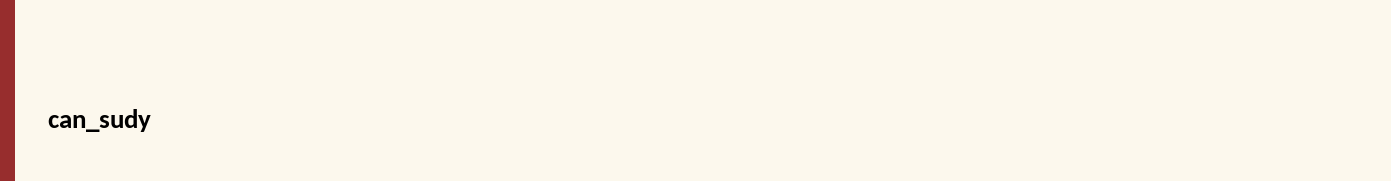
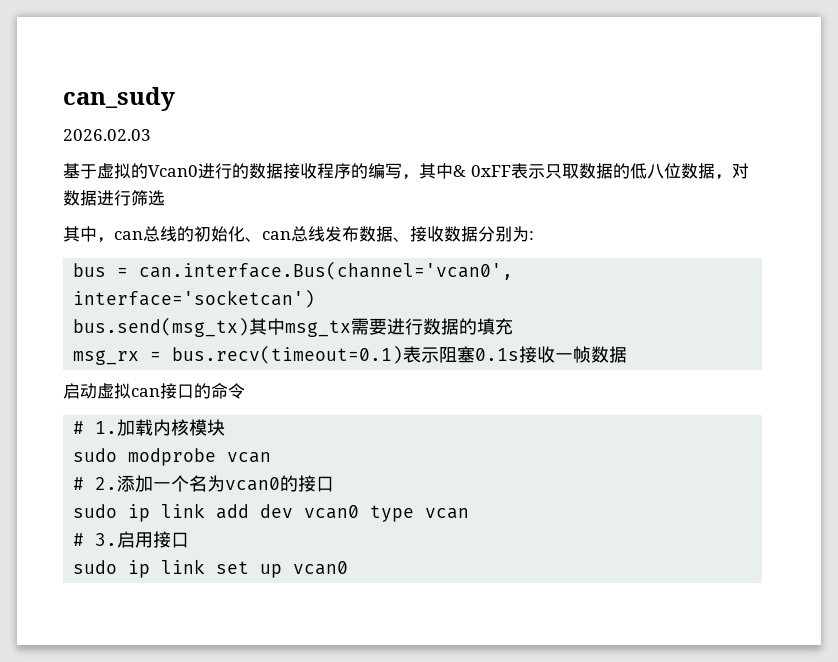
(151, 120) none -> [63,129,151,141] [63,163,749,180] [63,190,165,206] [63,226,534,243] [73,261,514,280] [73,289,316,308] [73,317,514,337] [73,345,628,365] [63,383,245,399] [73,419,226,436] [73,448,272,466] [73,475,335,492] [73,503,470,522] [73,531,190,548] [73,559,349,578] // 2026.02.03 // 基于虚拟的Vcan0进行的数据接收程序的编写，其中& 0xFF表示只取数据的低八位数据，对数据进行筛选 // 其中，can总线的初始化、can总线发布数据、接收数据分别为: // bus = can.interface.Bus(channel='vcan0', interface='socketcan') // bus.send(msg_tx)其中msg_tx需要进行数据的填充 // msg_rx = bus.recv(timeout=0.1)表示阻塞0.1s接收一帧数据 // 启动虚拟can接口的命令 // # 1.加载内核模块 // sudo modprobe vcan // # 2.添加一个名为vcan0的接口 // sudo ip link add dev vcan0 type vcan // # 3.启用接口 // sudo ip link set up vcan0

